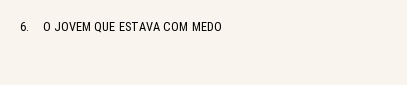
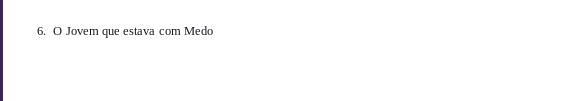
[53,22,222,33] JOVEM QUE ESTAVA COM MEDO -> [65,26,214,38] Jovem que estava com Medo

